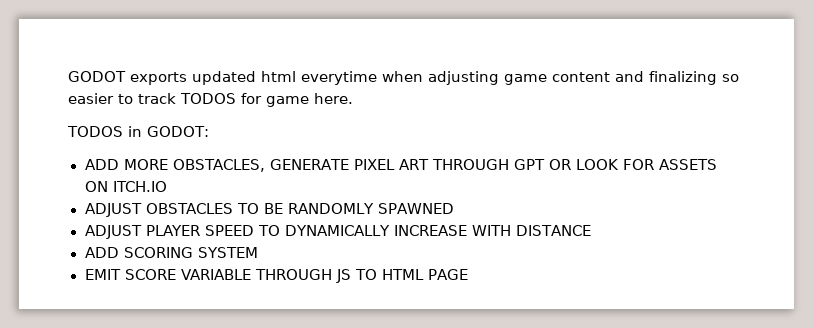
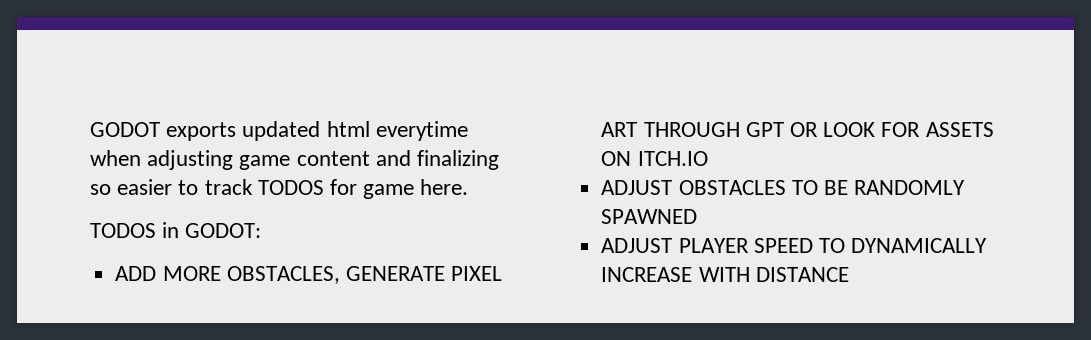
[84,247,258,258] [84,269,469,283] // ADD SCORING SYSTEM // EMIT SCORE VARIABLE THROUGH JS TO HTML PAGE -> (849, 274) none

